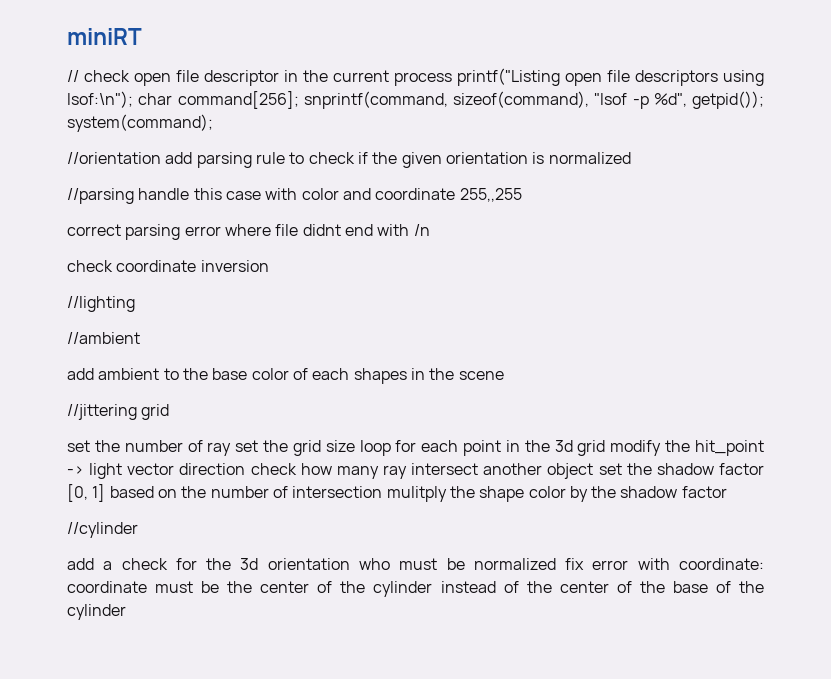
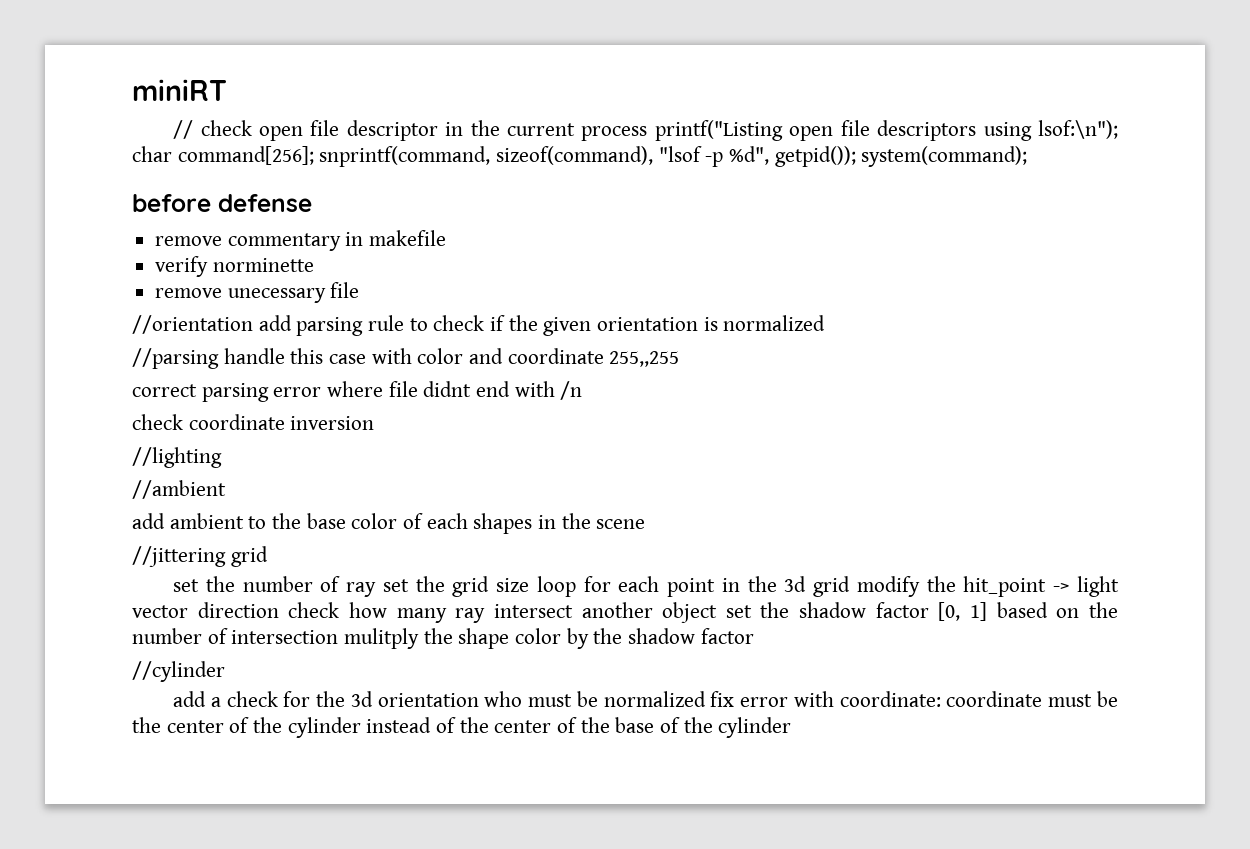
(213, 123) none -> [132,194,312,212] [155,230,447,251] [155,256,314,277] [155,282,360,303] // before defense // remove commentary in makefile // verify norminette // remove unecessary file

